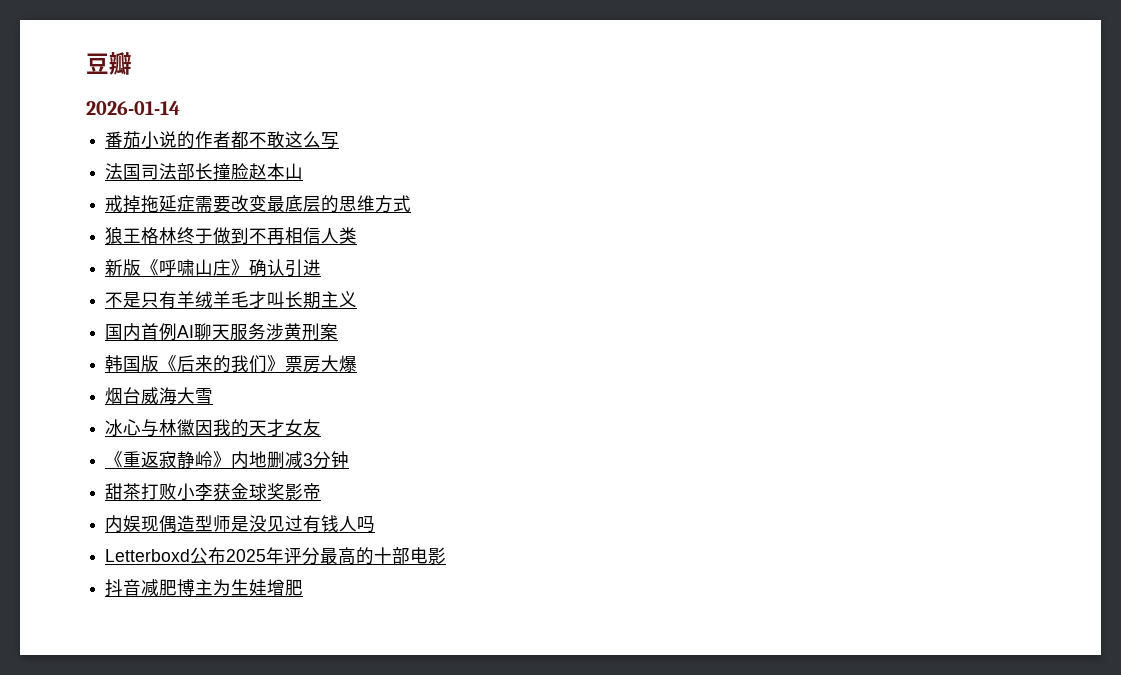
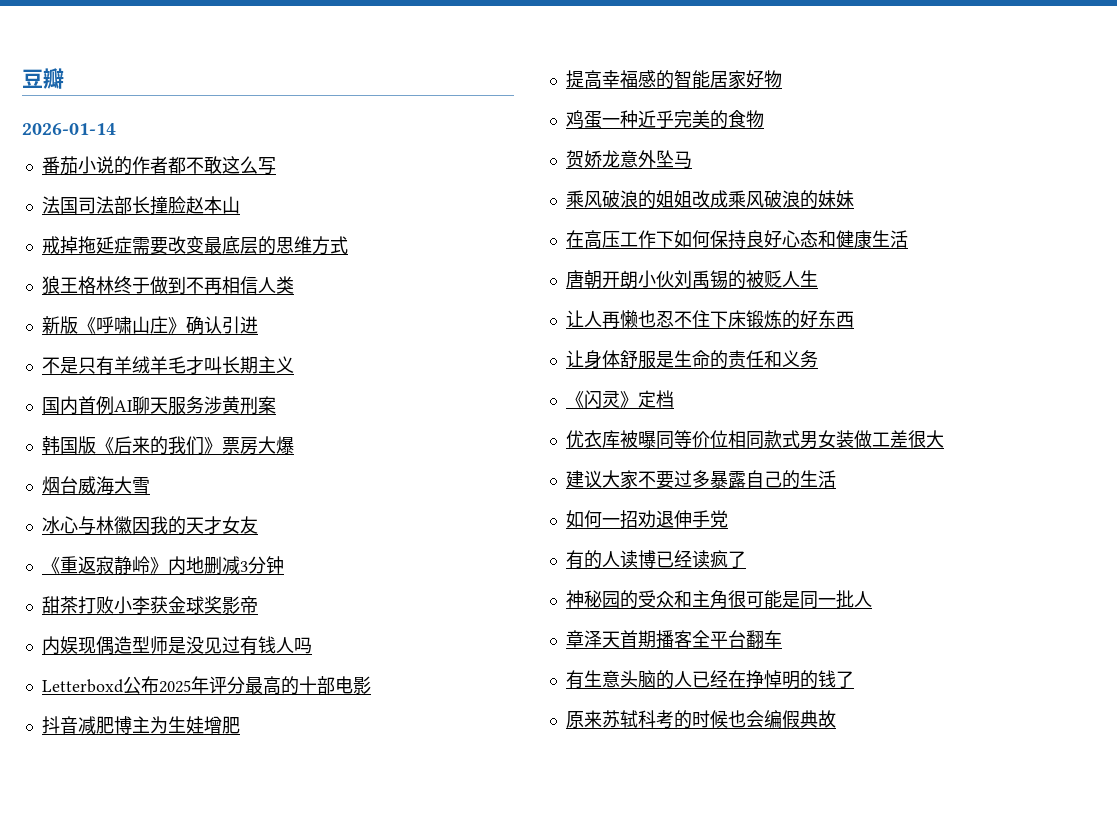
(304, 587) none -> [565,70,782,89] [565,110,764,129] [565,150,692,169] [565,190,854,209] [565,230,908,249] [565,270,818,289] [565,310,854,329] [565,350,818,369] [565,390,674,408] [565,430,944,449] [565,470,836,489] [565,510,728,528] [565,550,746,569] [565,590,872,609] [565,630,782,649] [565,670,854,689] [565,710,836,729] // 提高幸福感的智能居家好物 // 鸡蛋一种近乎完美的食物 // 贺娇龙意外坠马 // 乘风破浪的姐姐改成乘风破浪的妹妹 // 在高压工作下如何保持良好心态和健康生活 // 唐朝开朗小伙刘禹锡的被贬人生 // 让人再懒也忍不住下床锻炼的好东西 // 让身体舒服是生命的责任和义务 // 《闪灵》定档 // 优衣库被曝同等价位相同款式男女装做工差很大 // 建议大家不要过多暴露自己的生活 // 如何一招劝退伸手党 // 有的人读博已经读疯了 // 神秘园的受众和主角很可能是同一批人 // 章泽天首期播客全平台翻车 // 有生意头脑的人已经在挣悼明的钱了 // 原来苏轼科考的时候也会编假典故

